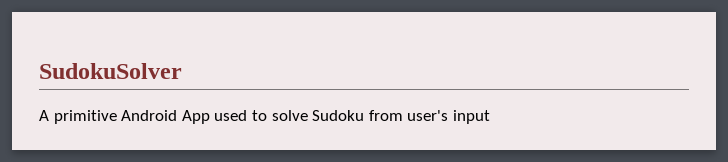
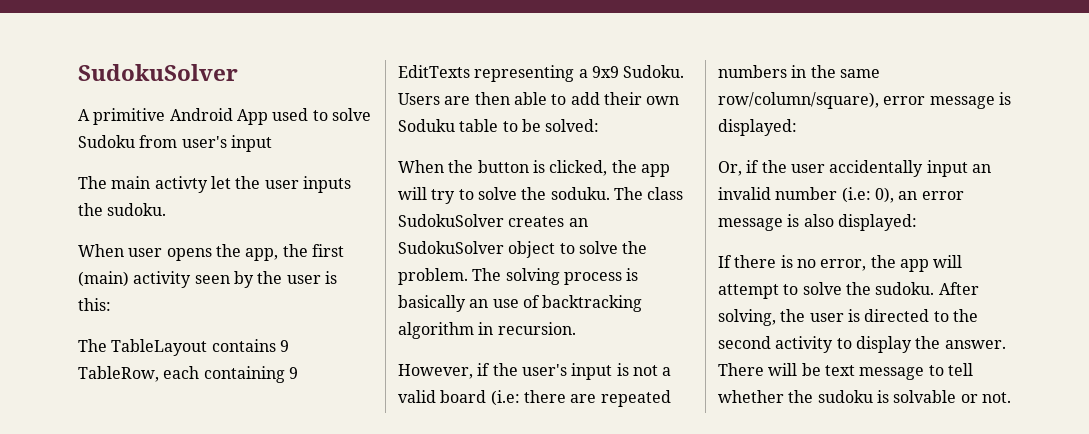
(490, 117) none -> [78,176,351,193] [78,203,167,216] [78,244,344,261] [78,271,337,288] [78,298,111,311] [78,339,289,356] [78,366,298,383] [398,65,685,82] [398,92,680,105] [398,119,600,132] [398,160,670,177] [398,187,684,204] [398,214,588,227] [398,241,648,258] [398,268,639,285] [398,295,643,312] [398,322,576,339] [398,363,672,380] [398,390,671,407] [718,65,880,78] [718,92,1011,109] [718,119,797,136] [718,160,991,177] [718,187,964,203] [718,214,917,231] [718,255,963,272] [718,282,979,299] [718,309,978,326] [718,336,1006,353] [718,363,973,380] [718,390,1011,403] // The main activty let the user inputs the sudoku. // When user opens the app, the first (main) activity seen by the user is this: // The TableLayout contains 9 TableRow, each containing 9 EditTexts representing a 9x9 Sudoku. Users are then able to add their own Soduku table to be solved: // When the button is clicked, the app will try to solve the soduku. The class SudokuSolver creates an SudokuSolver object to solve the problem. The solving process is basically an use of backtracking algorithm in recursion. // However, if the user's input is not a valid board (i.e: there are repeated numbers in the same row/column/square), error message is displayed: // Or, if the user accidentally input an invalid number (i.e: 0), an error message is also displayed: // If there is no error, the app will attempt to solve the sudoku. After solving, the user is directed to the second activity to display the answer. There will be text message to tell whether the sudoku is solvable or not.

